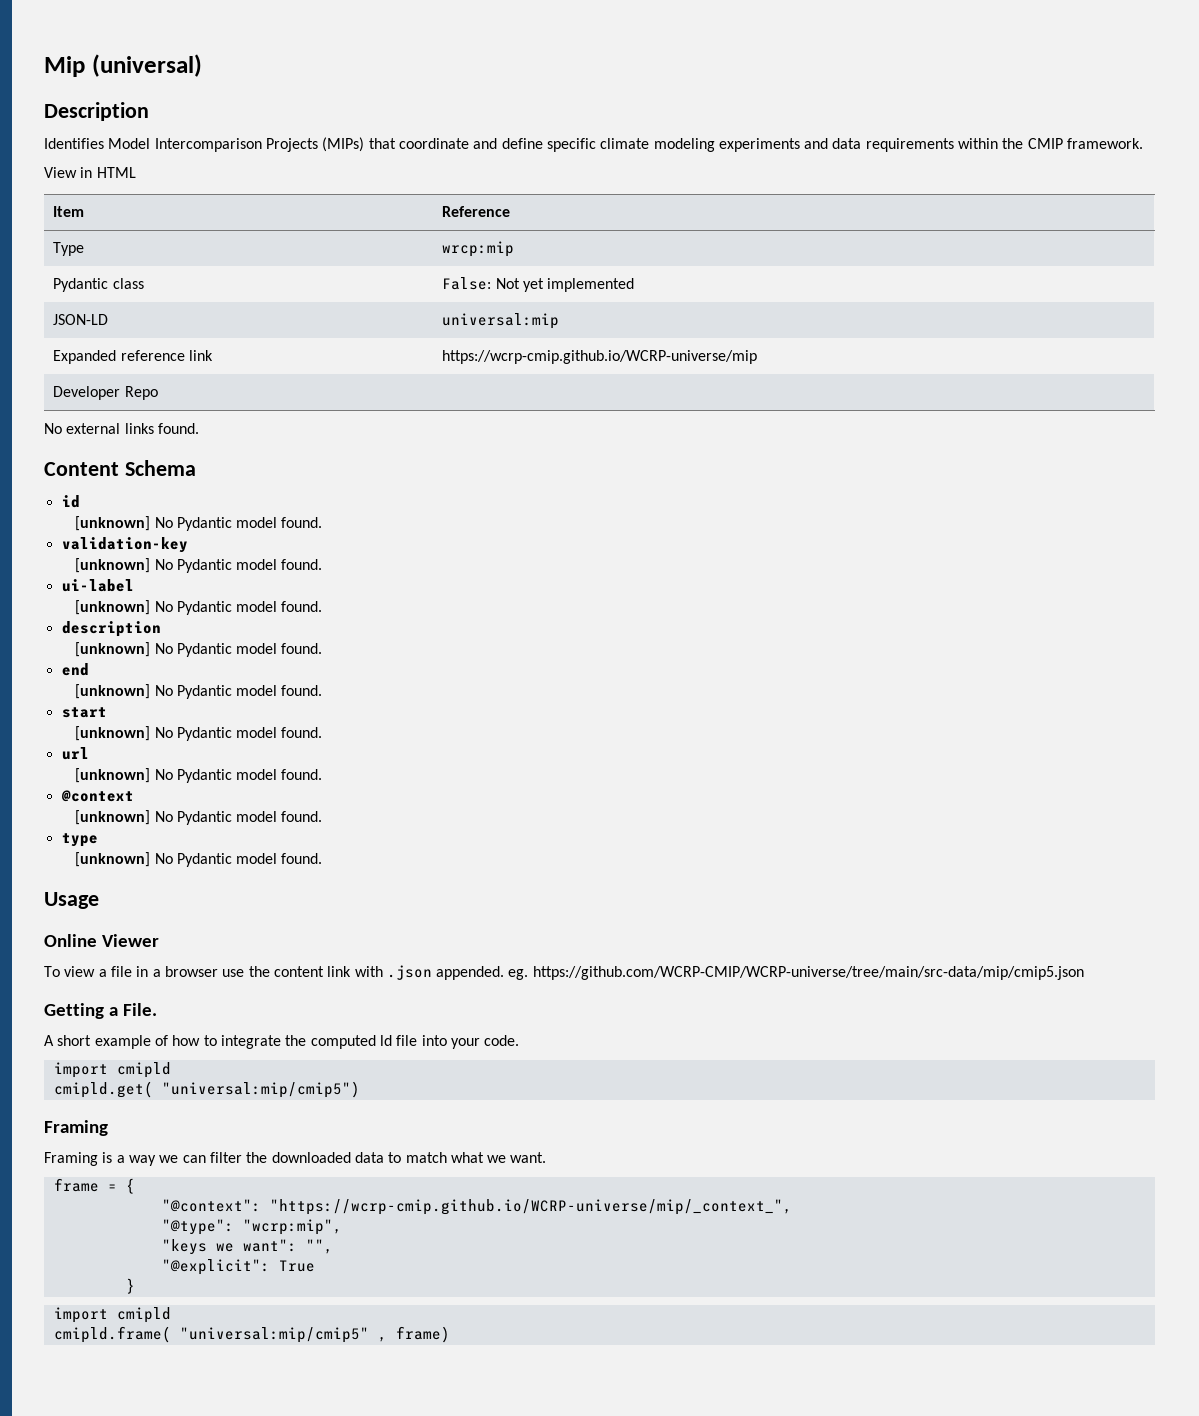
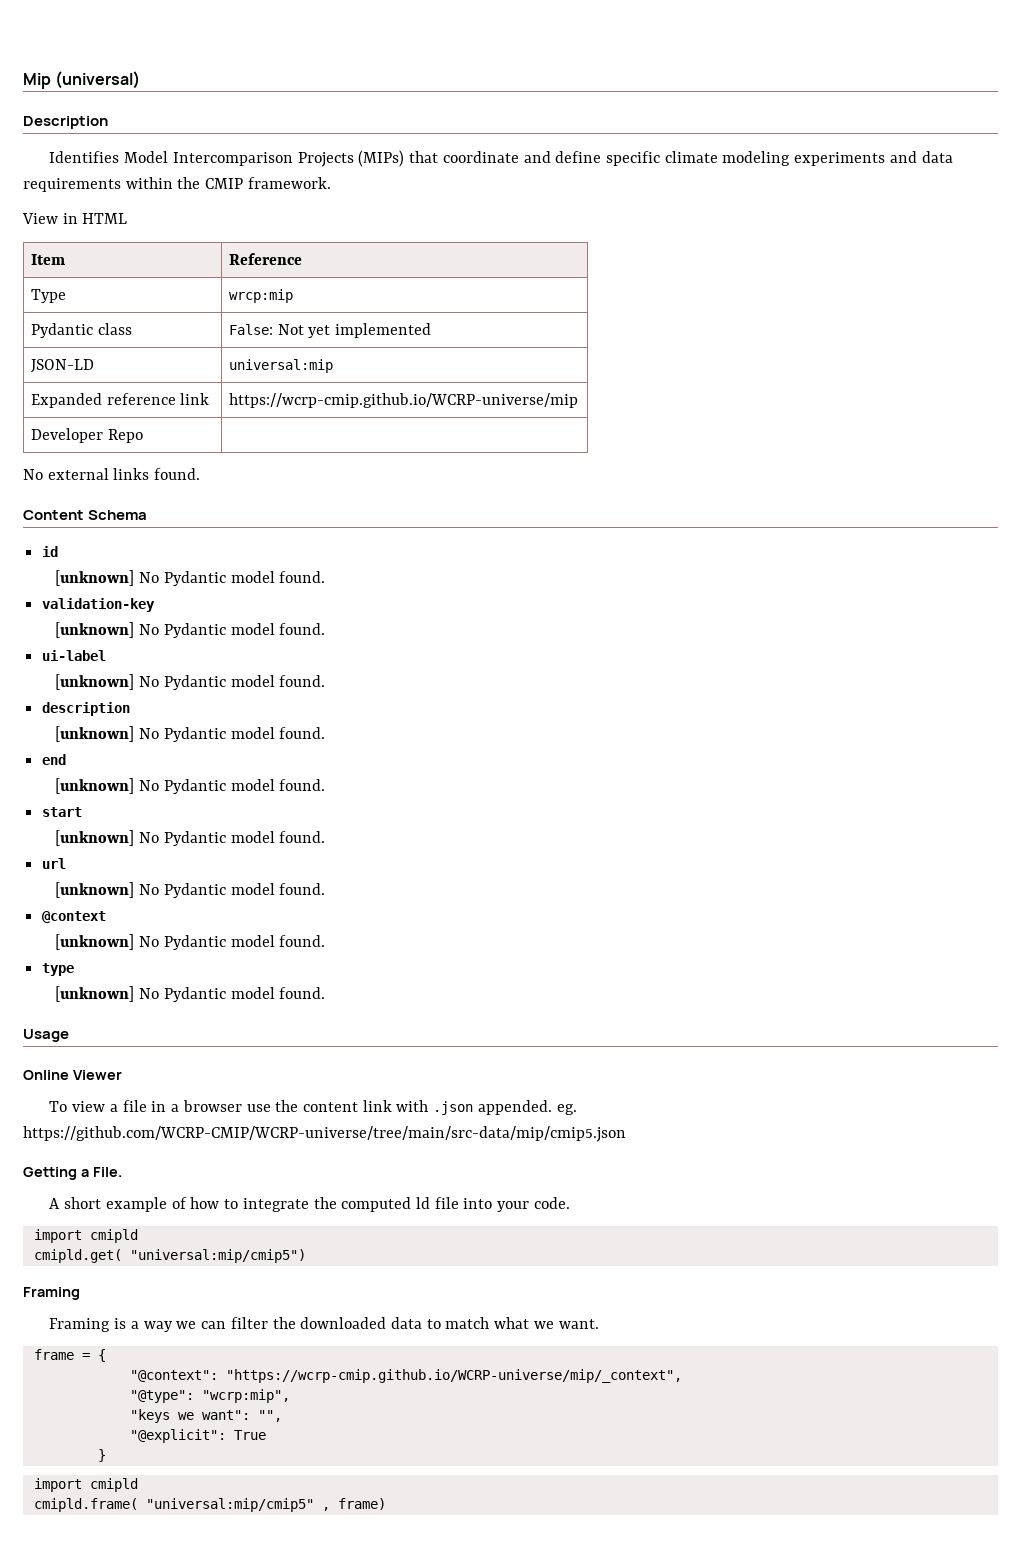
[269,1199,792,1215] "https://wcrp-cmip.github.io/WCRP-universe/mip/_context_", -> [225,1369,682,1383] "https://wcrp-cmip.github.io/WCRP-universe/mip/_context",

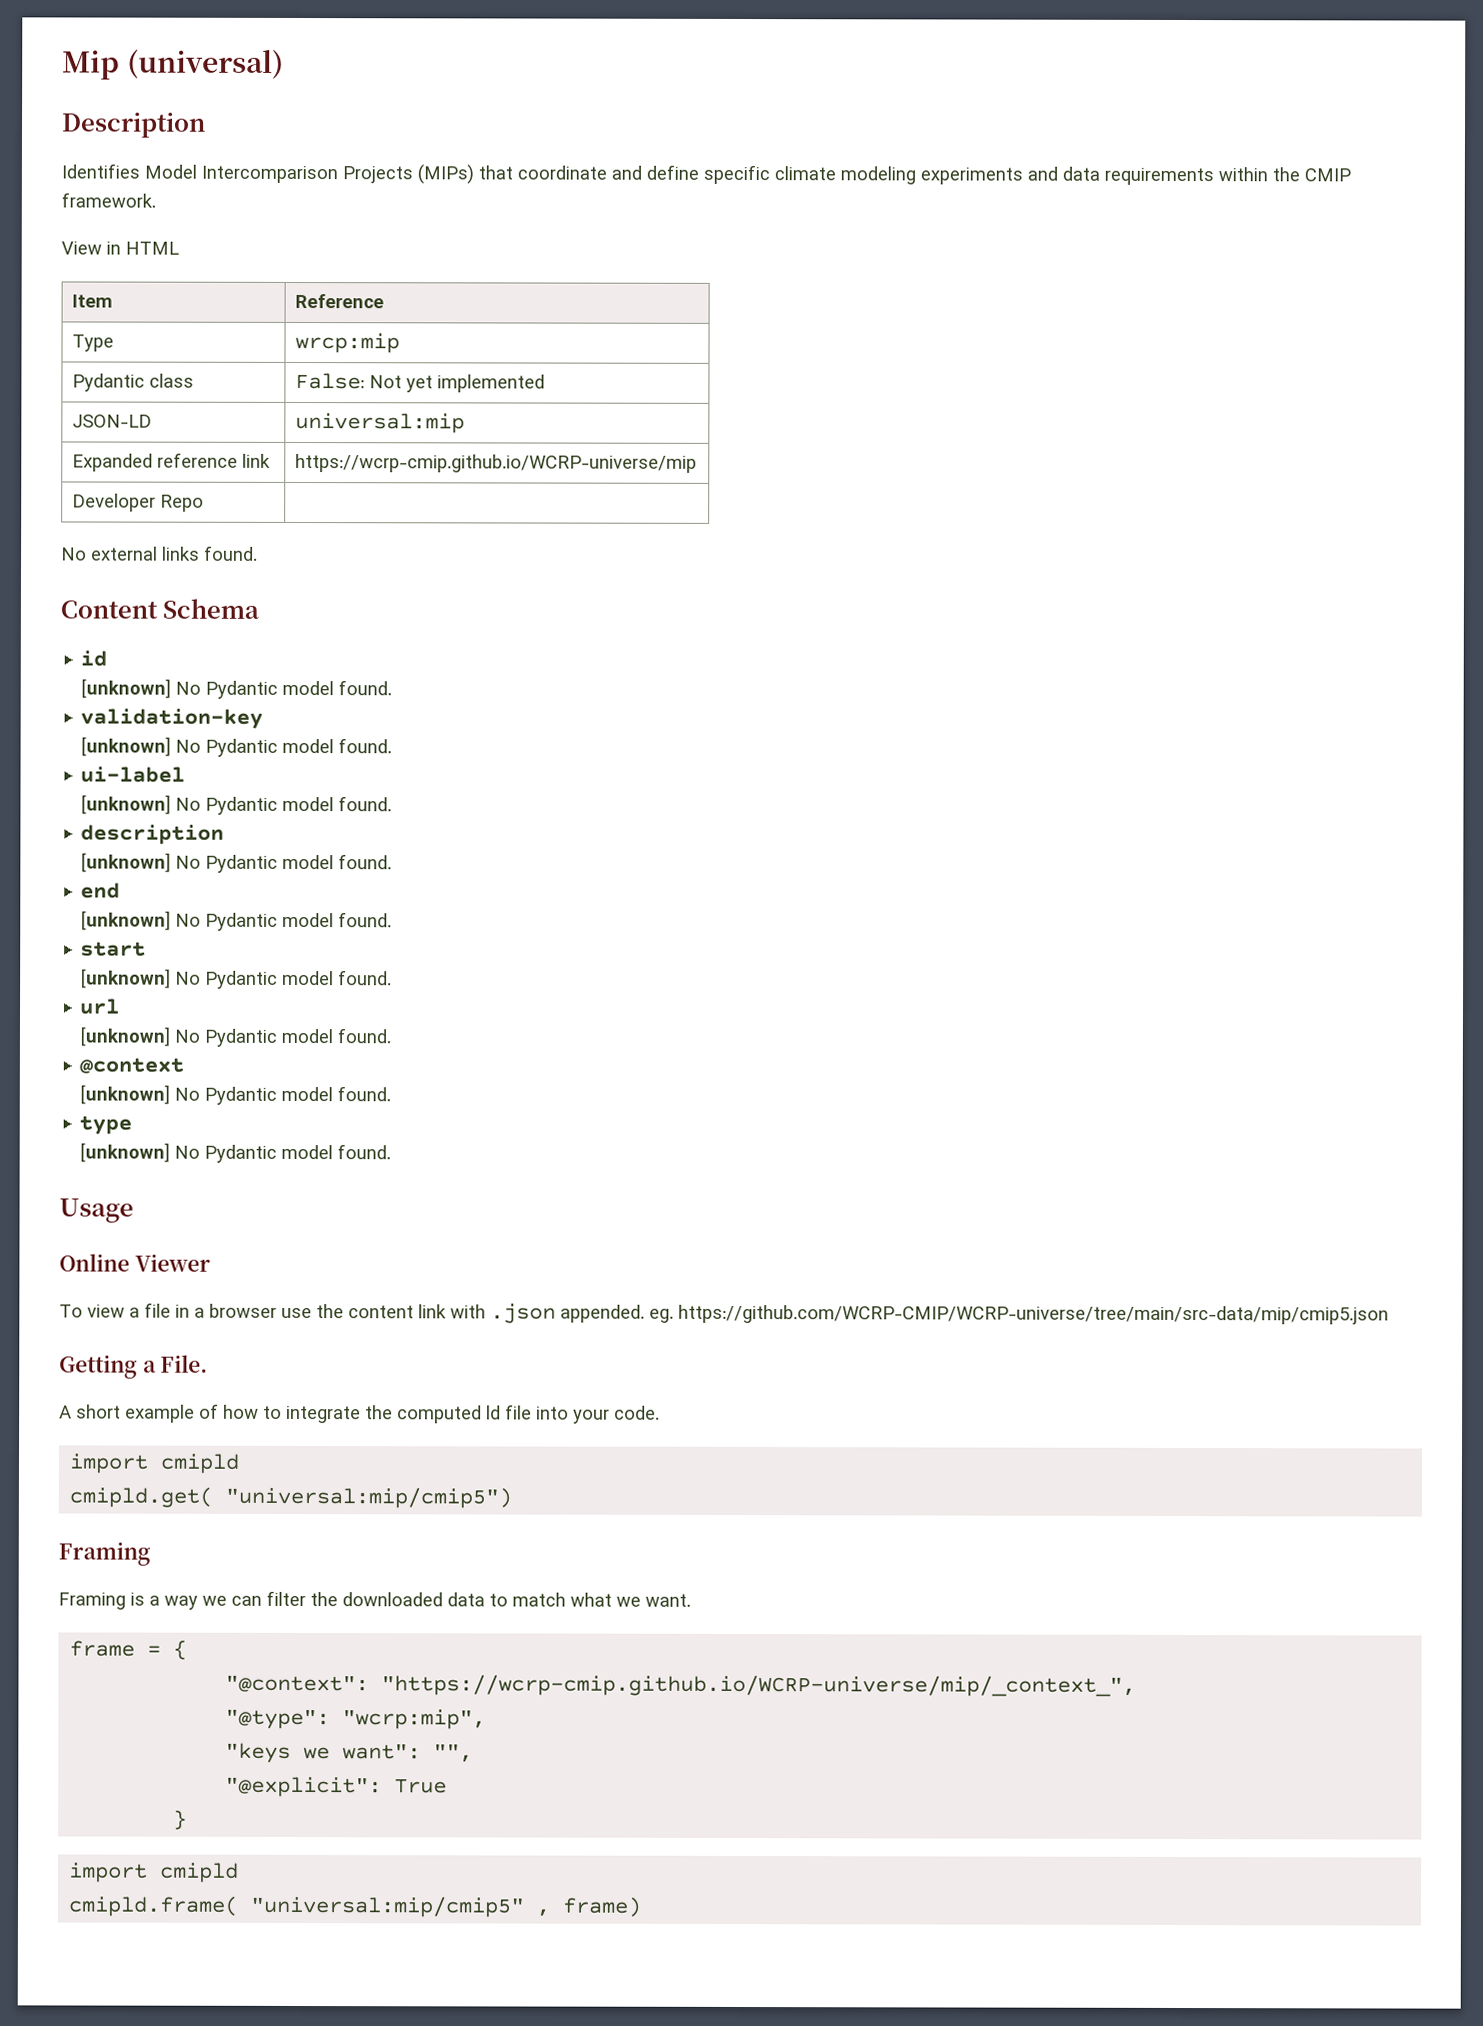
[225,1369,682,1383] "https://wcrp-cmip.github.io/WCRP-universe/mip/_context", -> [381,1674,1137,1697] "https://wcrp-cmip.github.io/WCRP-universe/mip/_context_",

